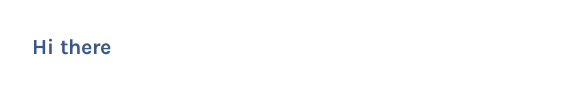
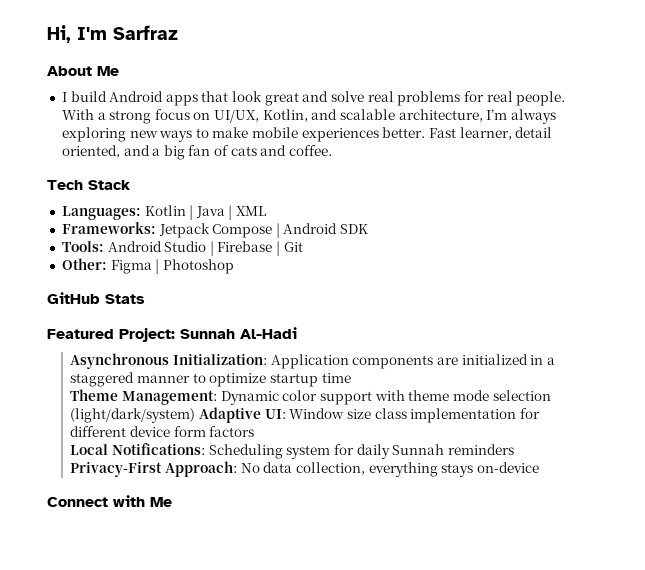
[32,38,111,55] Hi there -> [47,25,178,43] [47,66,119,76] [61,91,566,106] [61,109,556,124] [61,127,553,142] [61,145,333,160] [47,180,131,190] [61,205,267,220] [61,222,369,238] [61,241,303,256] [61,258,234,274] [47,292,145,304] [47,327,297,342] [70,353,555,369] [70,372,351,387] [70,389,551,405] [70,407,540,423] [70,426,255,437] [70,443,514,459] [70,461,539,477] [47,495,172,507] Hi, I'm Sarfraz // About Me // I build Android apps that look great and solve real problems for real people. With a strong focus on UI/UX, Kotlin, and scalable architecture, I’m always exploring new ways to make mobile experiences better. Fast learner, detail oriented, and a big fan of cats and coffee. // Tech Stack // Languages: Kotlin | Java | XML // Frameworks: Jetpack Compose | Android SDK // Tools: Android Studio | Firebase | Git // Other: Figma | Photoshop // GitHub Stats // Featured Project: Sunnah Al-Hadi // Asynchronous Initialization: Application components are initialized in a staggered manner to optimize startup time // Theme Management: Dynamic color support with theme mode selection (light/dark/system) Adaptive UI: Window size class implementation for different device form factors // Local Notifications: Scheduling system for daily Sunnah reminders Privacy-First Approach: No data collection, everything stays on-device // Connect with Me

